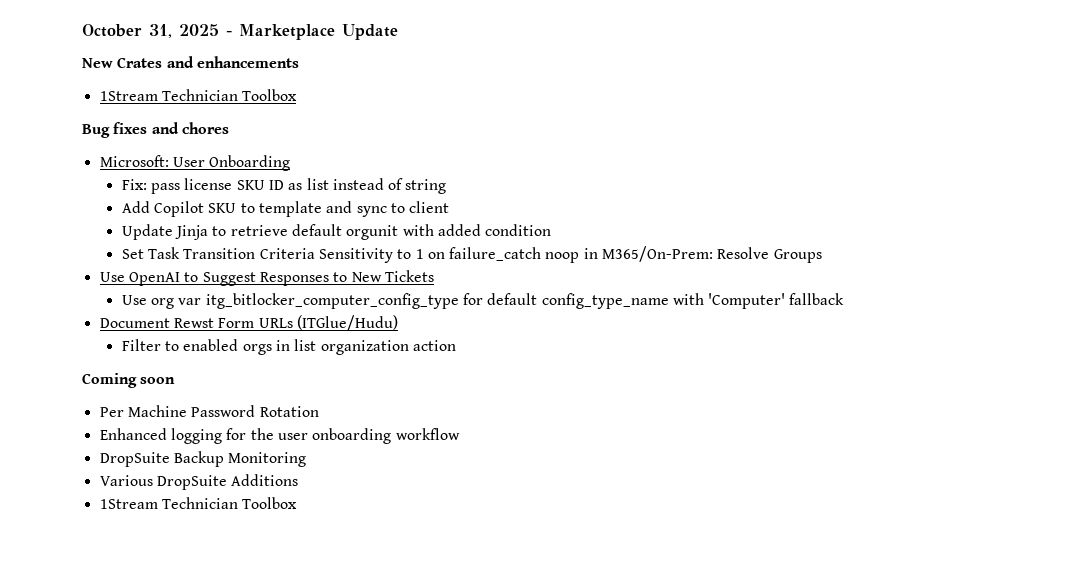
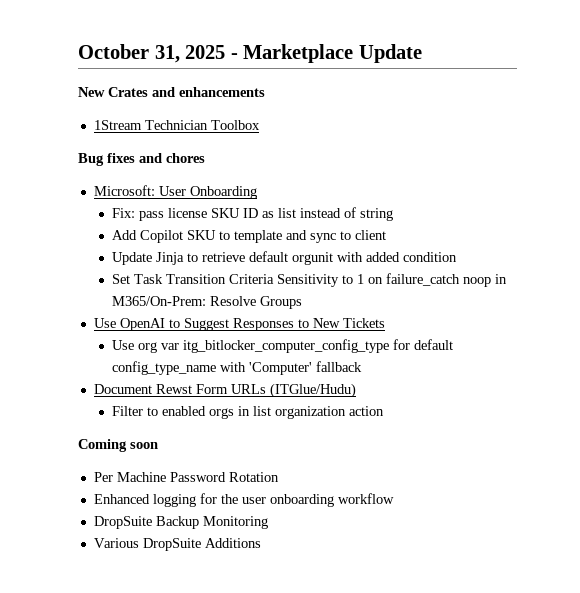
[99,497,298,509] // 1Stream Technician Toolbox -> (261, 543) none

